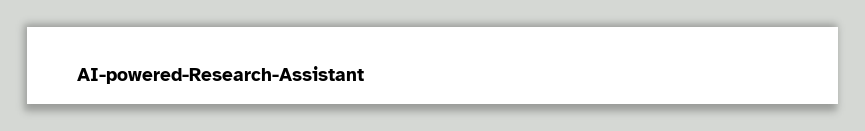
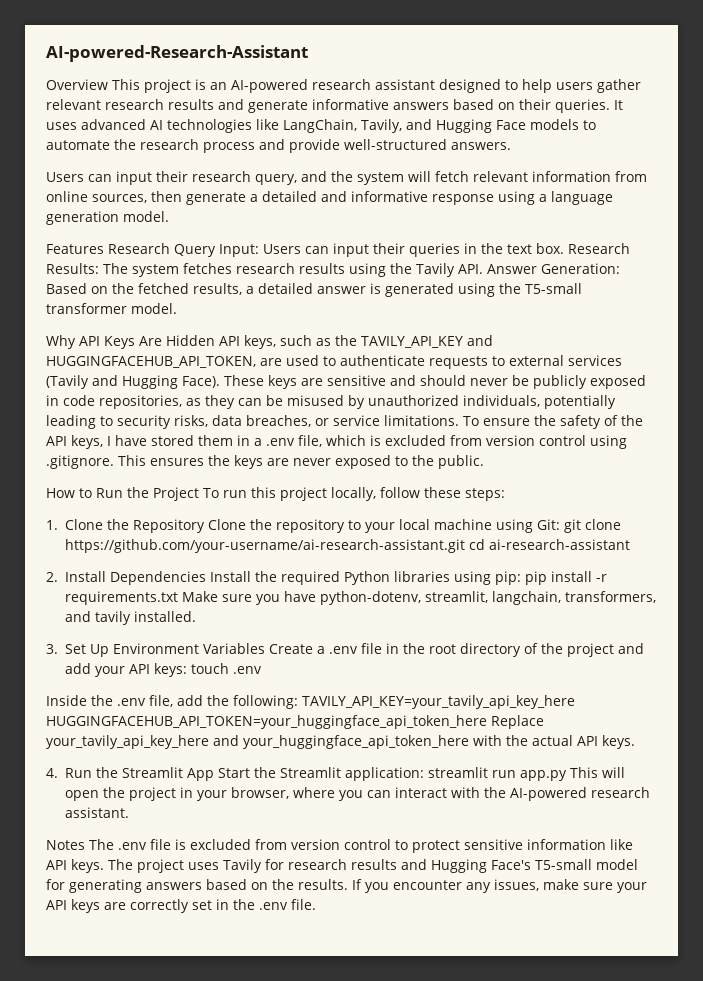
(364, 75) none -> [46,79,641,93] [46,99,623,113] [46,119,596,133] [46,139,511,153] [46,171,647,185] [46,191,613,205] [46,211,169,225] [46,243,630,257] [46,263,620,277] [46,283,582,297] [46,303,177,314] [46,335,493,349] [46,355,622,369] [46,375,646,389] [46,395,616,409] [46,415,643,429] [46,435,627,449] [46,455,484,469] [46,487,505,501] [46,519,621,533] [64,539,630,553] [46,571,607,585] [64,591,656,605] [64,611,196,625] [46,643,644,657] [64,663,262,677] [46,695,575,709] [46,715,544,729] [46,735,635,749] [46,767,625,781] [64,787,650,801] [64,807,129,818] [46,839,633,853] [46,859,638,873] [46,879,647,893] [46,899,316,913] // Overview This project is an AI-powered research assistant designed to help users gather relevant research results and generate informative answers based on their queries. It uses advanced AI technologies like LangChain, Tavily, and Hugging Face models to automate the research process and provide well-structured answers. // Users can input their research query, and the system will fetch relevant information from online sources, then generate a detailed and informative response using a language generation model. // Features Research Query Input: Users can input their queries in the text box. Research Results: The system fetches research results using the Tavily API. Answer Generation: Based on the fetched results, a detailed answer is generated using the T5-small transformer model. // Why API Keys Are Hidden API keys, such as the TAVILY_API_KEY and HUGGINGFACEHUB_API_TOKEN, are used to authenticate requests to external services (Tavily and Hugging Face). These keys are sensitive and should never be publicly exposed in code repositories, as they can be misused by unauthorized individuals, potentially leading to security risks, data breaches, or service limitations. To ensure the safety of the API keys, I have stored them in a .env file, which is excluded from version control using .gitignore. This ensures the keys are never exposed to the public. // How to Run the Project To run this project locally, follow these steps: // 1. Clone the Repository Clone the repository to your local machine using Git: git clone https://github.com/your-username/ai-research-assistant.git cd ai-research-assistant // 2. Install Dependencies Install the required Python libraries using pip: pip install -r requirements.txt Make sure you have python-dotenv, streamlit, langchain, transformers, and tavily installed. // 3. Set Up Environment Variables Create a .env file in the root directory of the project and add your API keys: touch .env // Inside the .env file, add the following: TAVILY_API_KEY=your_tavily_api_key_here HUGGINGFACEHUB_API_TOKEN=your_huggingface_api_token_here Replace your_tavily_api_key_here and your_huggingface_api_token_here with the actual API keys. // 4. Run the Streamlit App Start the Streamlit application: streamlit run app.py This will open the project in your browser, where you can interact with the AI-powered research assistant. // Notes The .env file is excluded from version control to protect sensitive information like API keys. The project uses Tavily for research results and Hugging Face's T5-small model for generating answers based on the results. If you encounter any issues, make sure your API keys are correctly set in the .env file.

